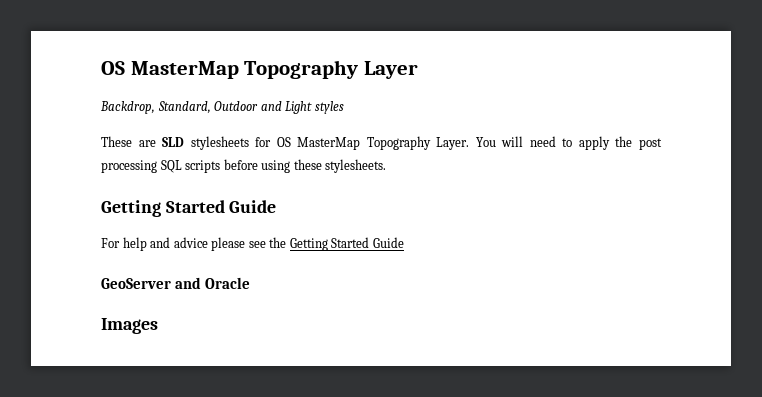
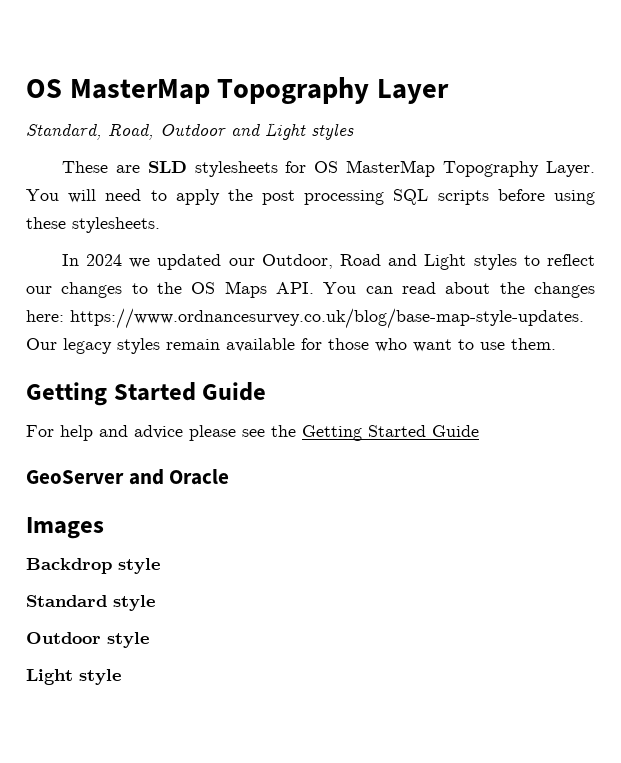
[100,101,211,114] Backdrop, Standard, -> [26,123,154,140] Standard, Road,
(387, 166) none -> [61,254,596,270] [26,281,595,298] [26,308,584,329] [26,338,556,354] // In 2024 we updated our Outdoor, Road and Light styles to reflect our changes to the OS Maps API. You can read about the changes here: https://www.ordnancesurvey.co.uk/blog/base-map-style-updates. Our legacy styles remain available for those who want to use them.
(158, 326) none -> [26,558,160,574] [26,595,155,611] [26,632,149,648] [26,669,121,685] // Backdrop style // Standard style // Outdoor style // Light style

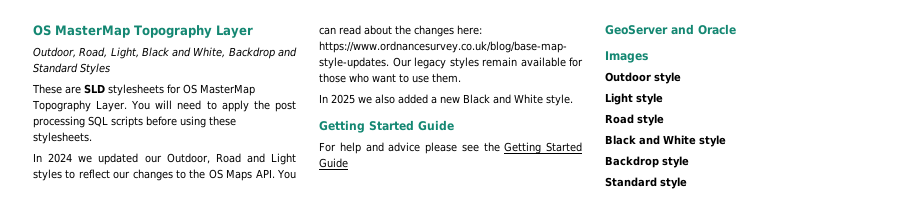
[26,123,354,140] Standard, Road, Outdoor and Light styles -> [33,47,297,59] [33,63,110,75] Outdoor, Road, Light, Black and White, Backdrop and Standard Styles
(556, 344) none -> [319,94,573,106] // In 2025 we also added a new Black and White style.
(104, 528) none -> [605,72,681,84] [605,93,663,105] [605,114,664,126] [605,135,726,147] // Outdoor style // Light style // Road style // Black and White style
[26,632,149,648] [26,669,121,685] // Outdoor style // Light style -> (687, 183) none

